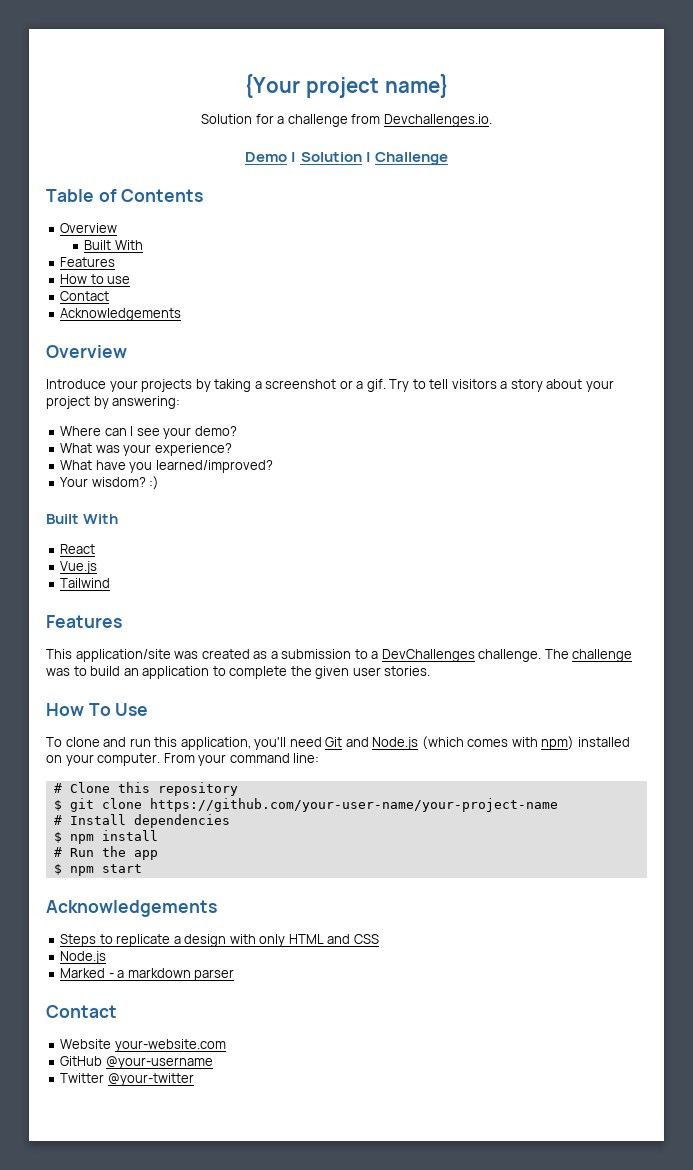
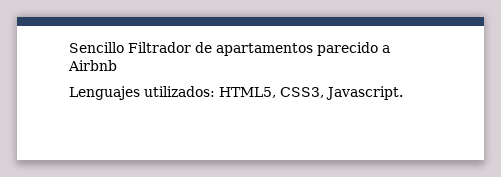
[244,74,449,98] [201,114,492,127] [245,152,448,165] [46,189,204,202] [60,223,118,233] [84,240,143,250] [60,257,116,267] [60,274,131,284] [60,291,110,301] [60,308,182,321] [46,345,127,358] [46,379,614,392] [46,396,181,409] [60,426,237,439] [60,443,232,456] [60,460,273,473] [60,476,160,490] [46,514,119,524] [60,544,96,554] [60,561,98,574] [60,578,111,588] [46,615,122,628] [46,649,633,662] [46,666,431,679] [46,703,149,716] [46,736,630,750] [46,753,320,766] [53,782,238,796] [53,798,558,812] [53,814,230,828] [53,830,158,844] [53,846,158,860] [53,864,142,876] [46,900,217,917] [60,934,379,947] [60,951,107,964] [60,968,235,981] [46,1005,117,1018] [60,1039,226,1052] [60,1056,213,1069] [60,1073,194,1086] {Your project name} // Solution for a challenge from Devchallenges.io. // Demo | Solution | Challenge // Table of Contents // Overview // Built With // Features // How to use // Contact // Acknowledgements // Overview // Introduce your projects by taking a screenshot or a gif. Try to tell visitors a story about your project by answering: // Where can I see your demo? // What was your experience? // What have you learned/improved? // Your wisdom? :) // Built With // React // Vue.js // Tailwind // Features // This application/site was created as a submission to a DevChallenges challenge. The challenge was to build an application to complete the given user stories. // How To Use // To clone and run this application, you'll need Git and Node.js (which comes with npm) installed on your computer. From your command line: // # Clone this repository // $ git clone https://github.com/your-user-name/your-project-name // # Install dependencies // $ npm install // # Run the app // $ npm start // Acknowledgements // Steps to replicate a design with only HTML and CSS // Node.js // Marked - a markdown parser // Contact // Website your-website.com // GitHub @your-username // Twitter @your-twitter -> [69,42,390,56] [68,60,117,71] [69,86,403,100] Sencillo Filtrador de apartamentos parecido a Airbnb // Lenguajes utilizados: HTML5, CSS3, Javascript.

